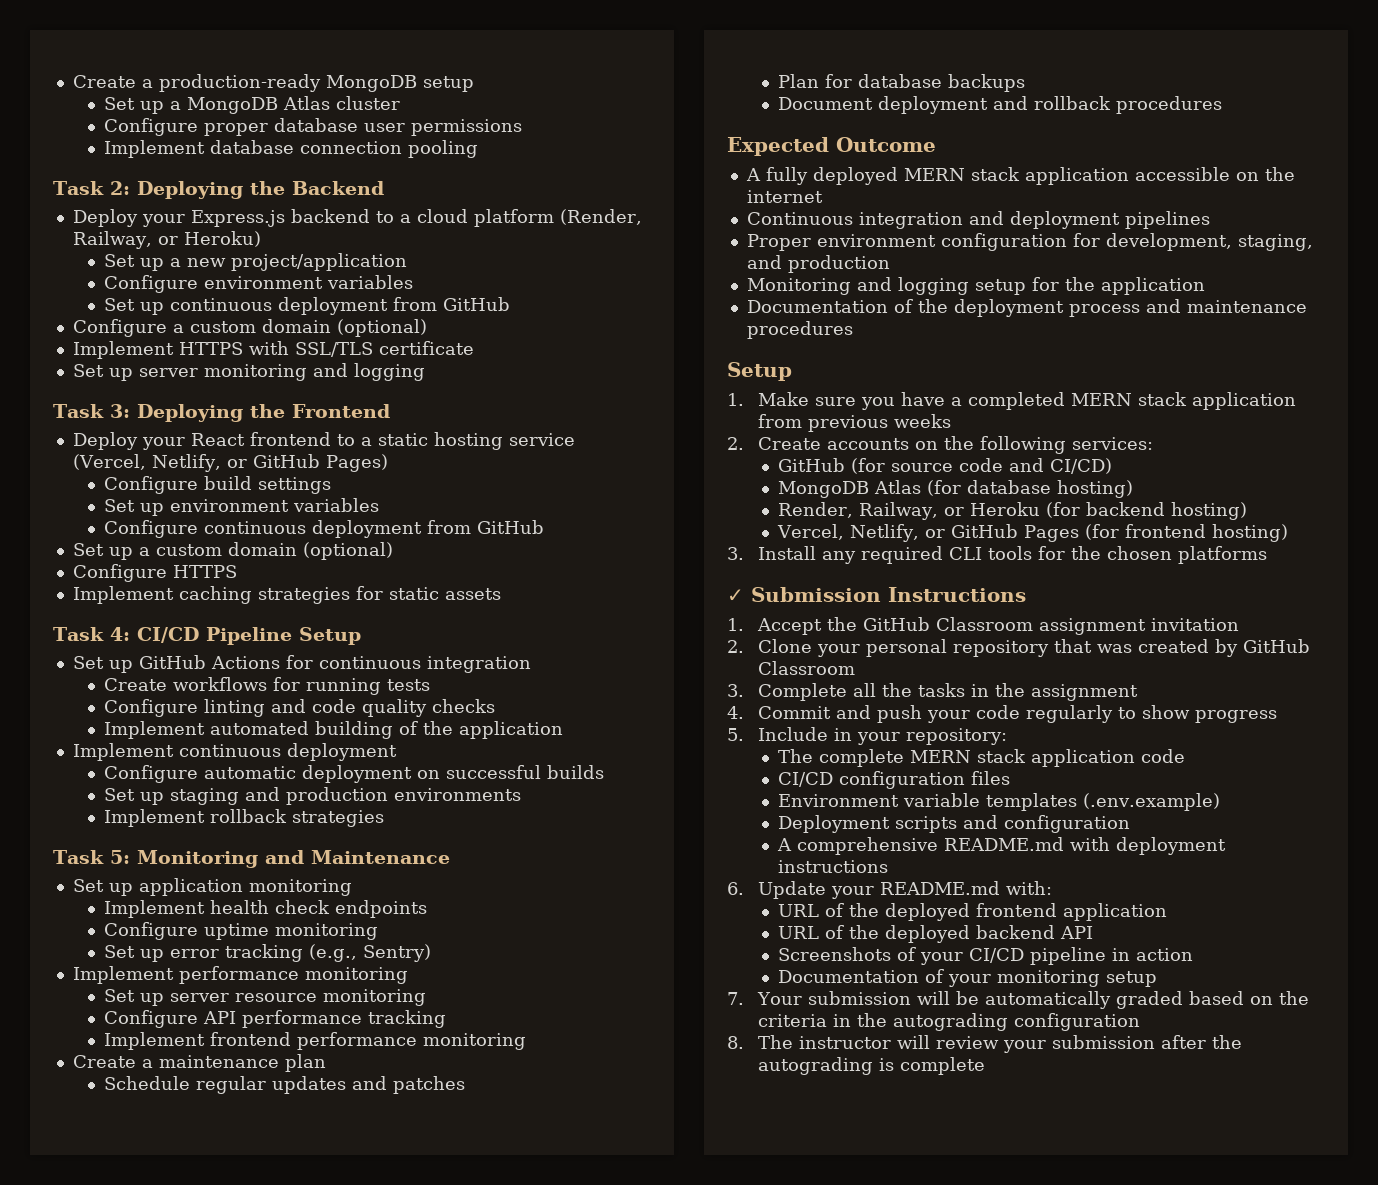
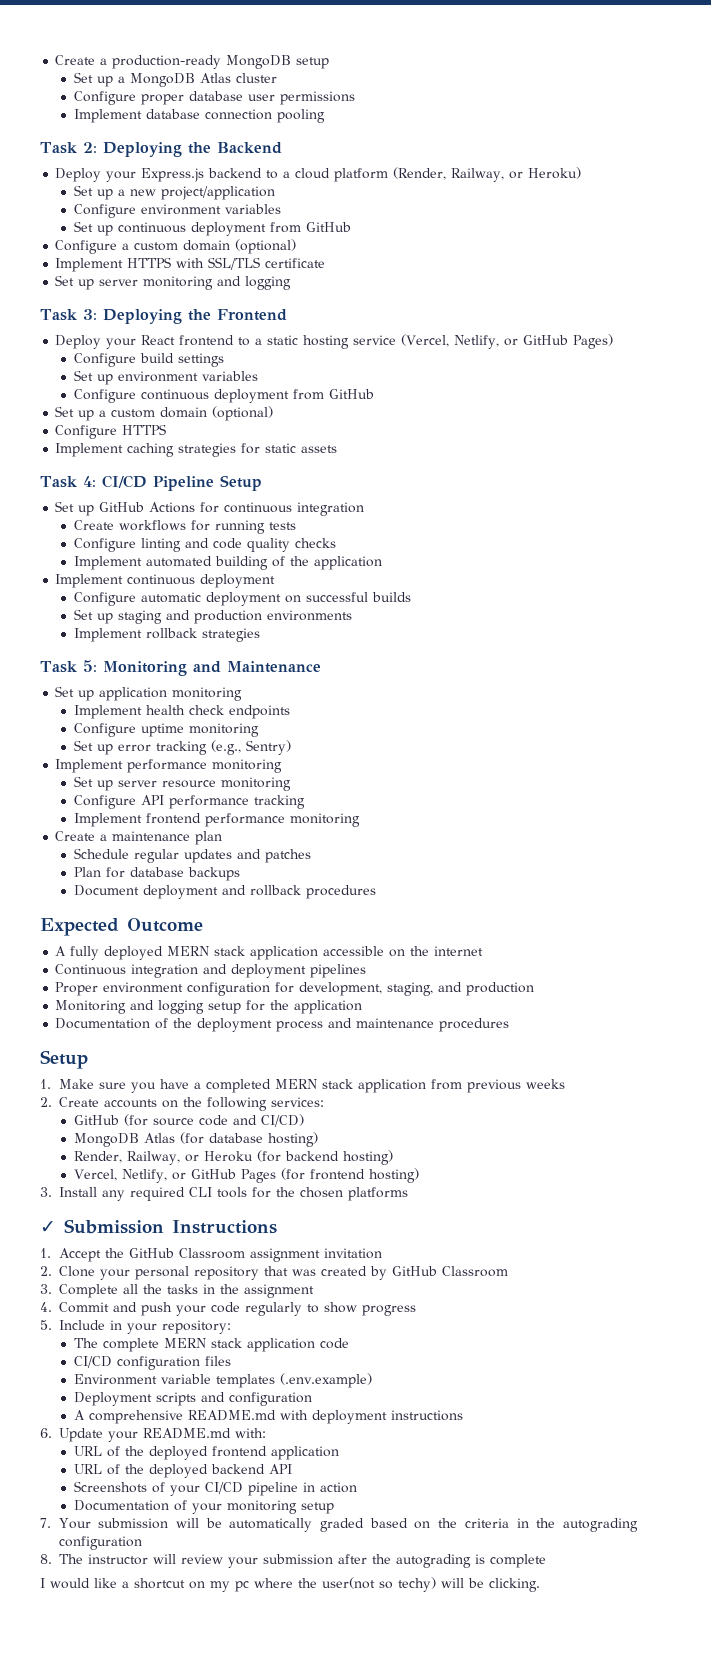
(985, 1066) none -> [40,1577,540,1592] // I would like a shortcut on my pc where the user(not so techy) will be clicking.

